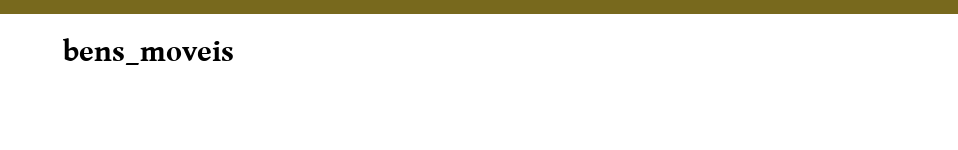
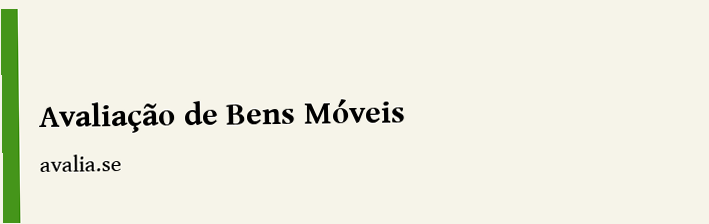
[63,38,234,65] bens_moveis -> [38,98,406,135] [39,153,122,173] Avaliação de Bens Móveis // avalia.se

